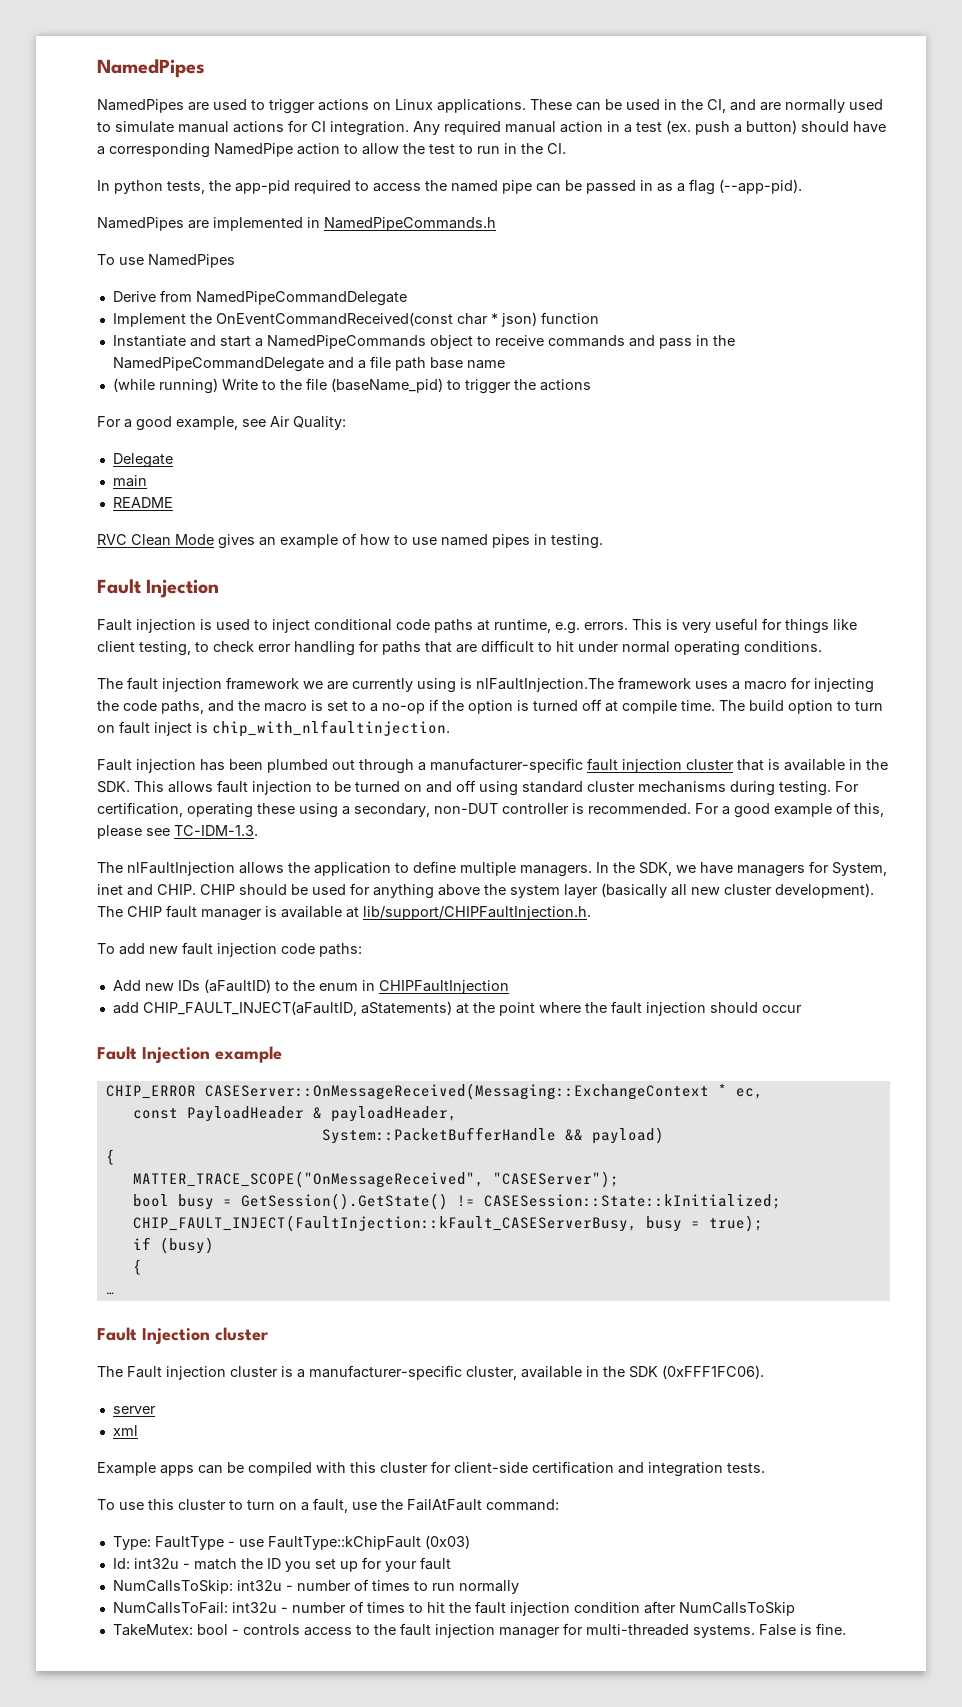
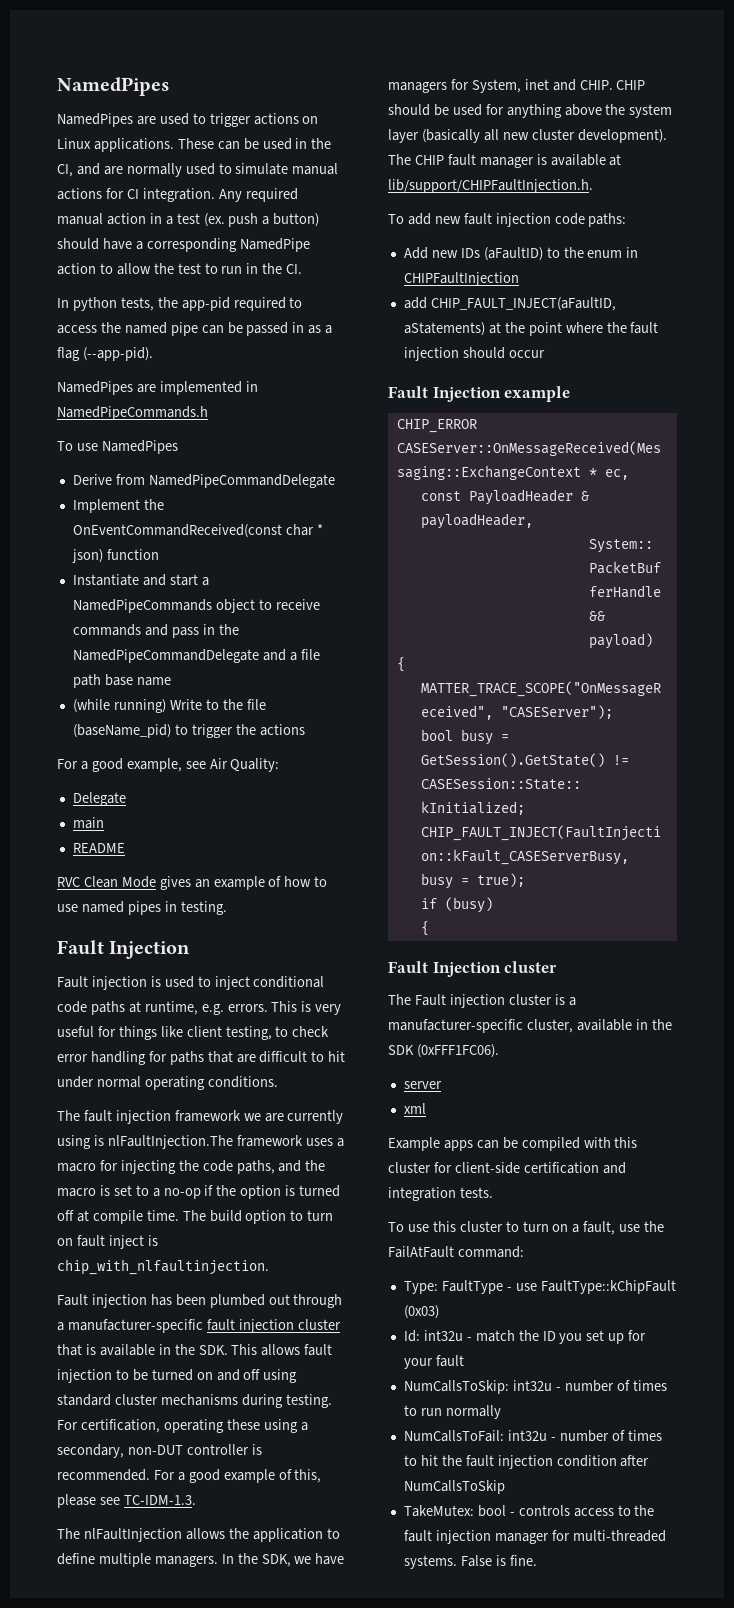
[105,1292,115,1295] // … -> (429, 928) none

